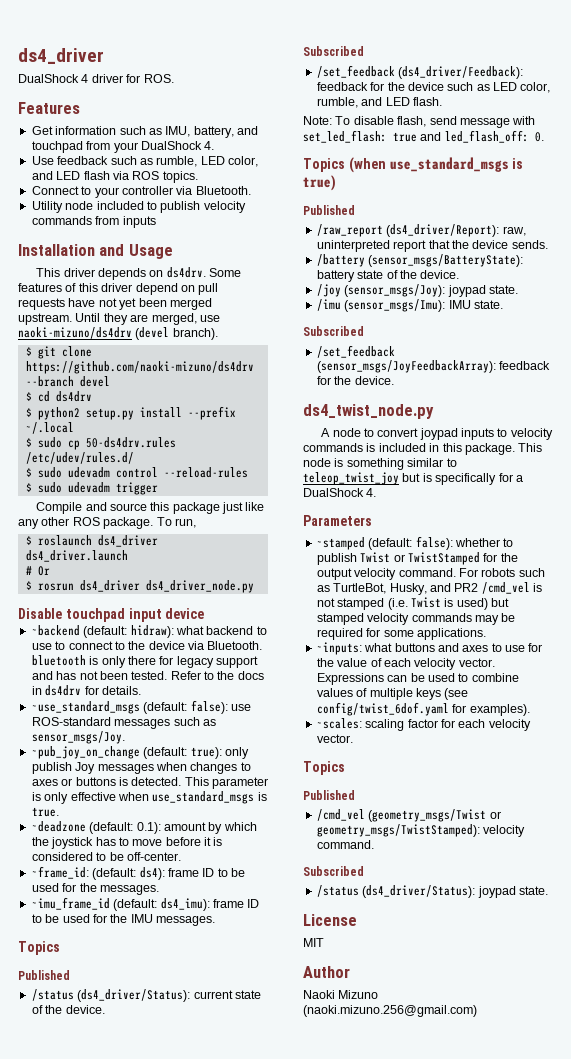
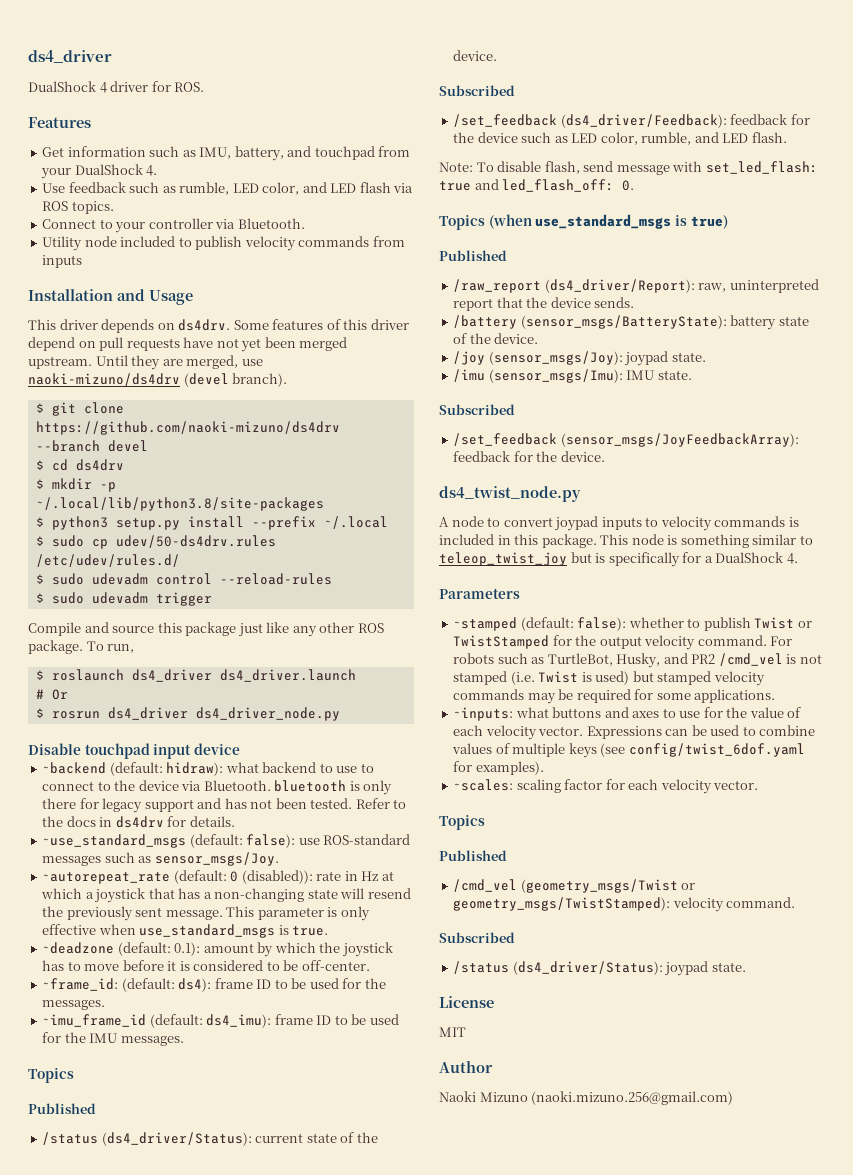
[37,407,80,420] python2 -> [51,478,116,492] [35,497,324,511] [35,516,108,530] mkdir -p ~/.local/lib/python3.8/site-packages // $ python3
[85,437,176,448] 50-ds4drv.rules -> [115,535,276,548] udev/50-ds4drv.rules
[31,746,249,759] [31,762,251,774] [31,777,182,786] ~pub_joy_on_change (default: true): only publish Joy messages when changes to axes or buttons is detected. -> [42,870,394,884] [41,888,411,903] [42,906,223,921] ~autorepeat_rate (default: 0 (disabled)): rate in Hz at which a joystick that has a non-changing state will resend the previously sent message.

